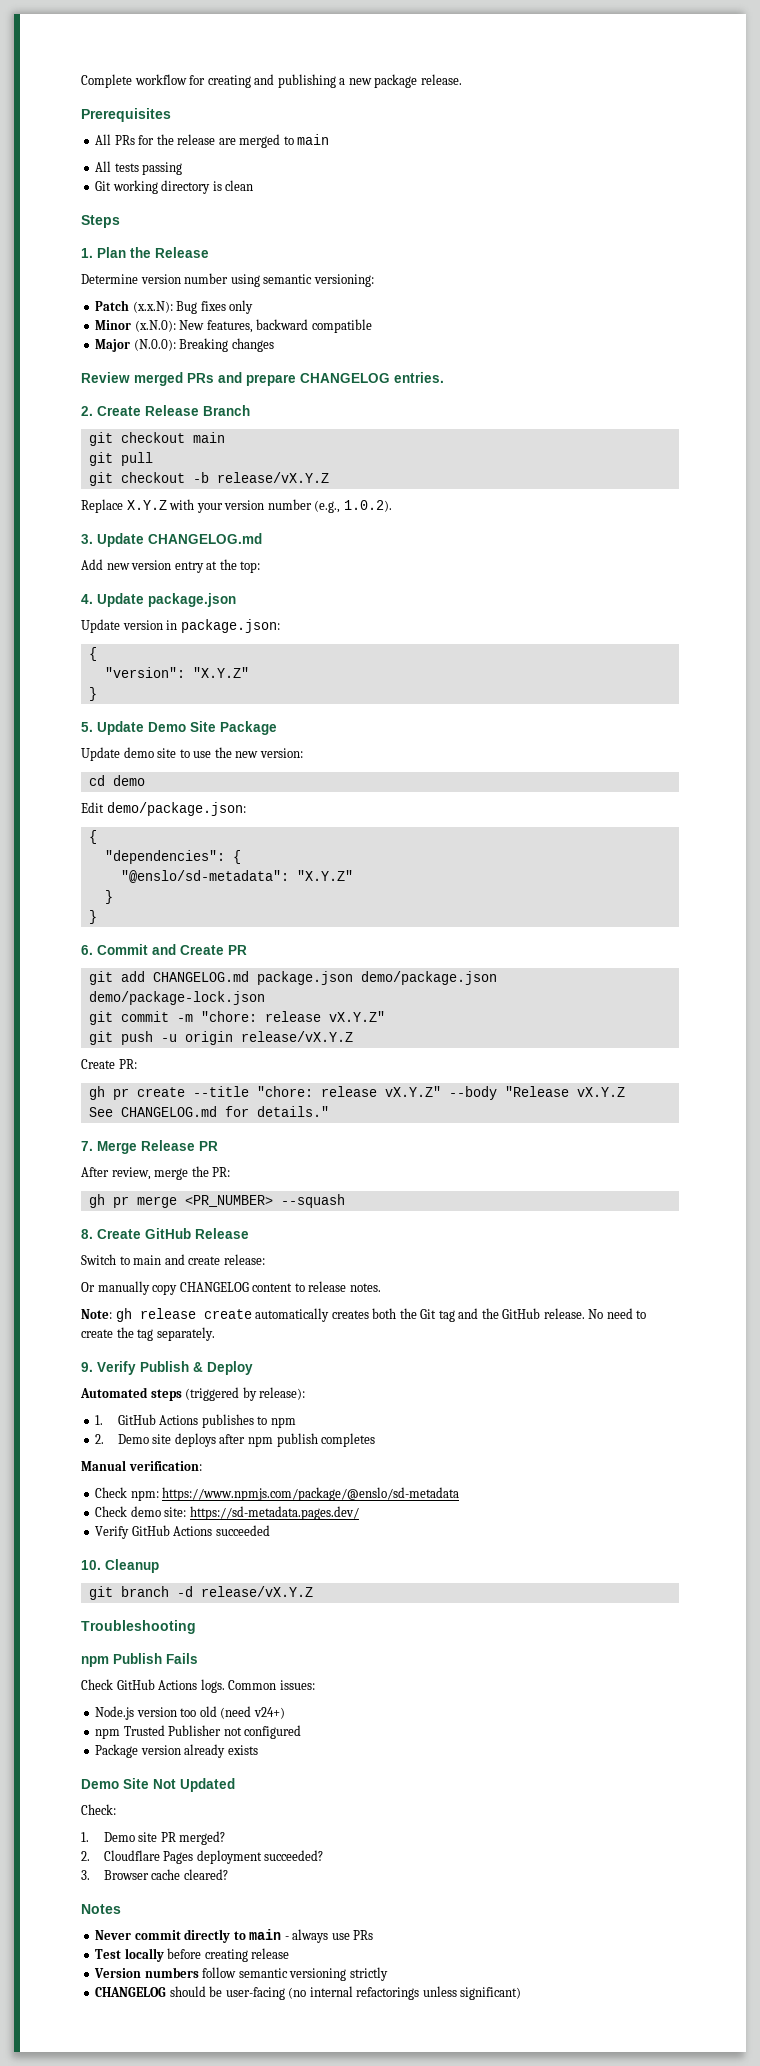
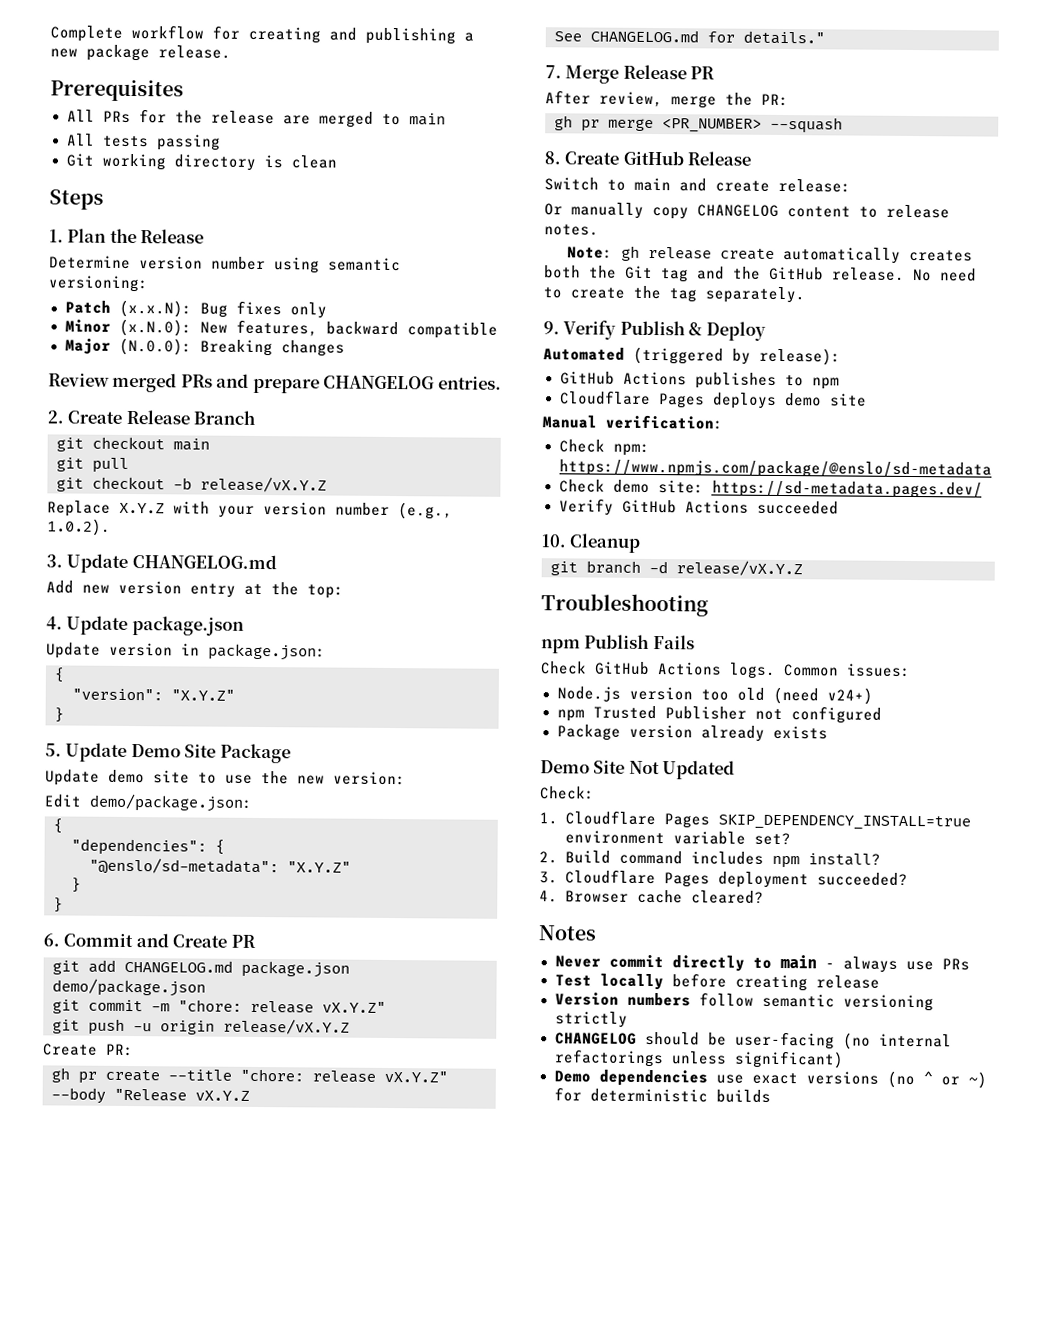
[88,775,145,786] // cd demo -> (406, 778) none
[88,991,265,1005] demo/package-lock.json -> (206, 987) none
[150,1389,182,1401] steps -> (625, 354) none
[95,1415,104,1425] 1. -> (841, 356) none
[95,1433,376,1447] 2. Demo site deploys after npm publish completes -> [559,390,867,409] Cloudflare Pages deploys demo site
[103,1831,226,1845] [81,1851,90,1861] Demo site PR merged? // 2. -> [564,810,971,831] [564,830,791,846] [539,850,881,869] [539,871,558,884] Cloudflare Pages SKIP_DEPENDENCY_INSTALL=true environment variable set? // 2. Build command includes npm install? // 3.
[81,1870,90,1880] 3. -> [539,890,558,903] 4.
(522, 1993) none -> [553,1069,987,1089] [553,1087,771,1103] // Demo dependencies use exact versions (no ^ or ~) for deterministic builds

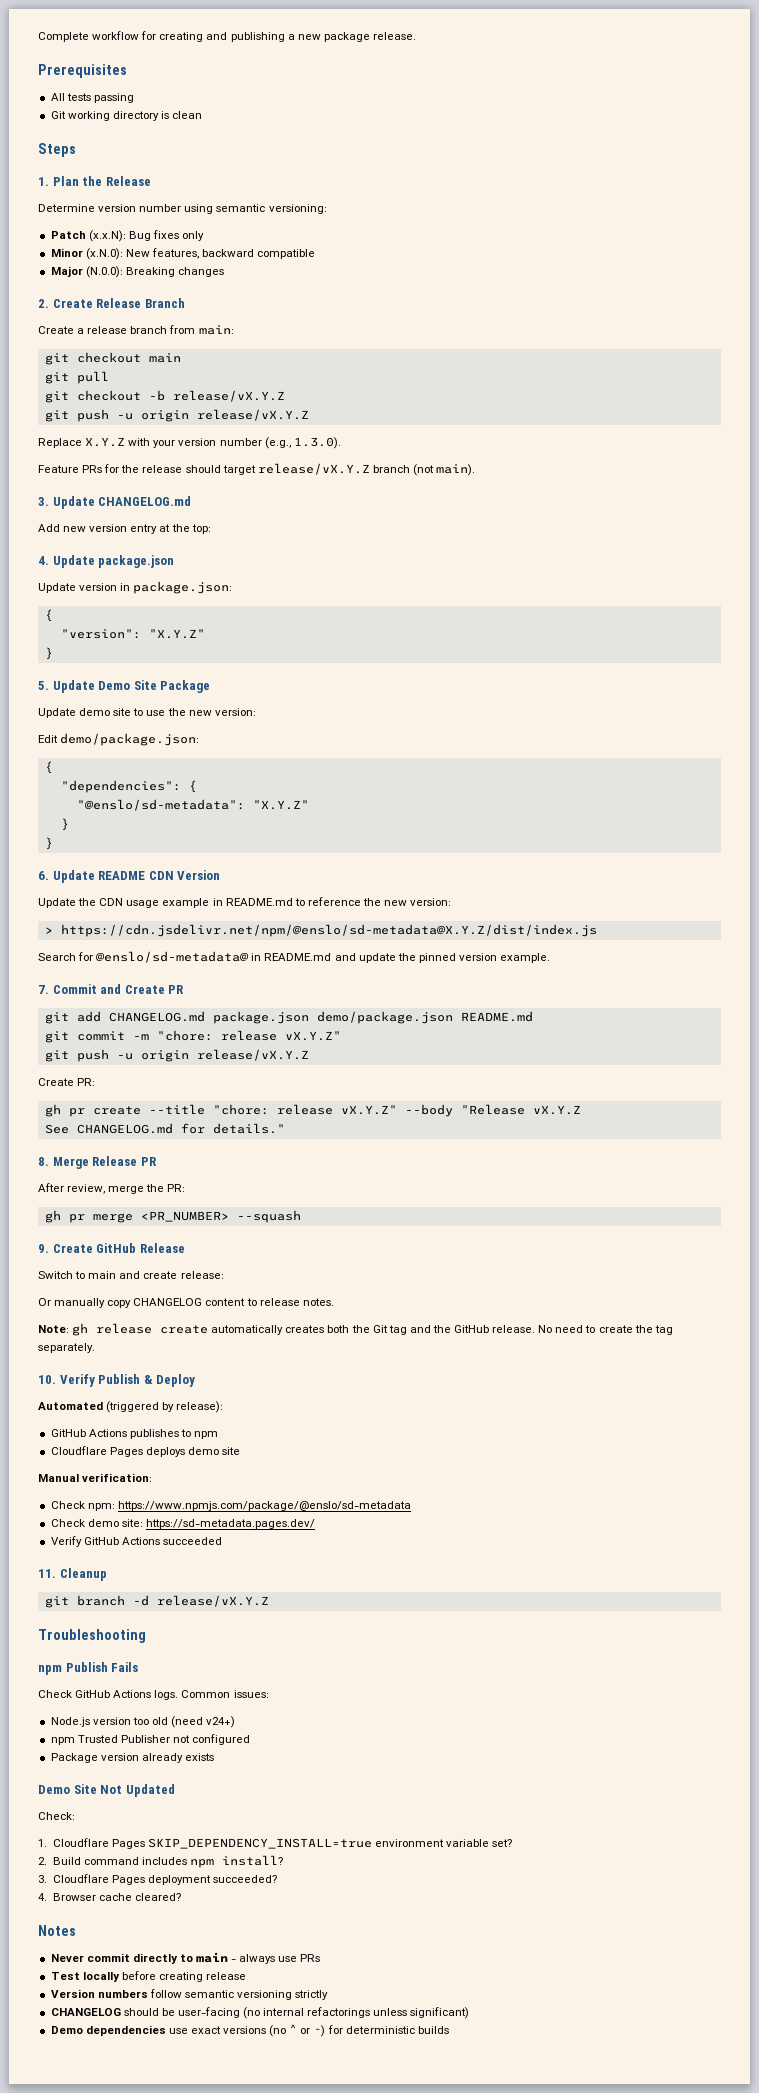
[66,109,446,128] // All PRs for the release are merged to main -> (127, 71) none
[48,372,502,394] [47,409,256,425] Review merged PRs and prepare CHANGELOG entries. // 2. Create Release Branch -> [38,298,185,308] [38,325,234,335] 2. Create Release Branch // Create a release branch from main:
(327, 484) none -> [44,409,309,422] // git push -u origin release/vX.Y.Z
[47,518,111,536] 1.0.2). -> [293,437,341,449] [38,463,476,476] 1.3.0). // Feature PRs for the release should target release/vX.Y.Z branch (not main).
(60, 940) none -> [52,870,221,883] [38,897,452,908] [44,924,597,937] [38,951,551,963] [38,985,49,994] Update README CDN Version // Update the CDN usage example in README.md to reference the new version: // > https://cdn.jsdelivr.net/npm/@enslo/sd-metadata@X.Y.Z/dist/index.js // Search for @enslo/sd-metadata@ in README.md and update the pinned version example. // 7.
(206, 987) none -> [460,1011,533,1022] README.md
[545,65,562,79] 7. -> [38,1157,49,1166] 8.
[544,151,561,165] 8. -> [38,1244,49,1253] 9.
[543,321,560,335] 9. -> [38,1375,56,1384] 10.
[541,534,567,548] 10. -> [38,1569,56,1578] 11.

